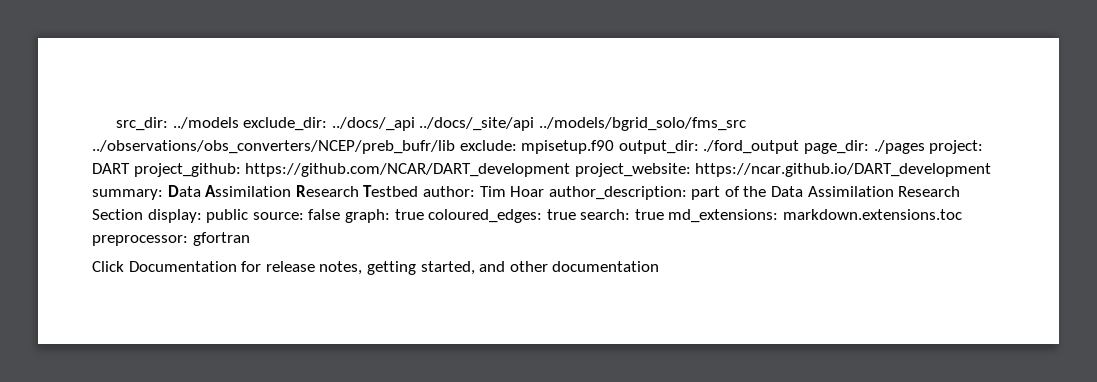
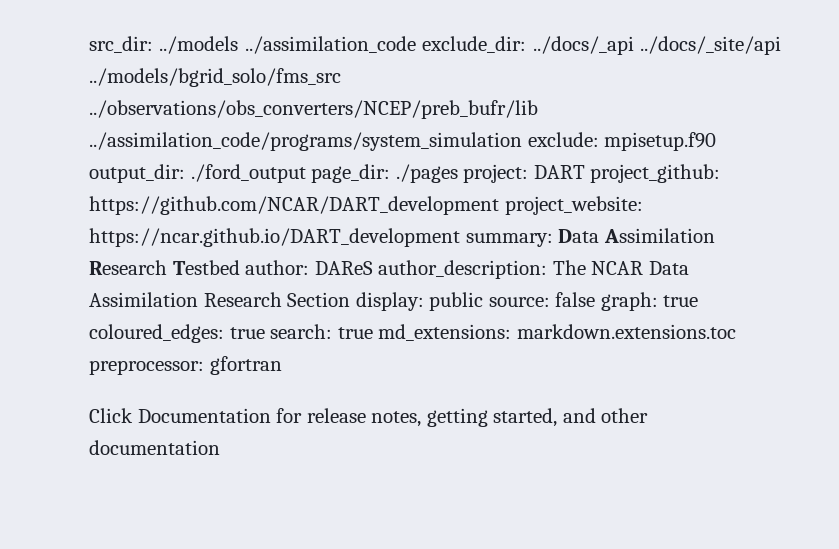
(239, 123) none -> [244,36,416,54] ../assimilation_code
(455, 147) none -> [89,132,522,151] ../assimilation_code/programs/system_simulation
[479,186,767,200] Tim Hoar author_description: part of the -> [314,260,644,279] DAReS author_description: The NCAR

